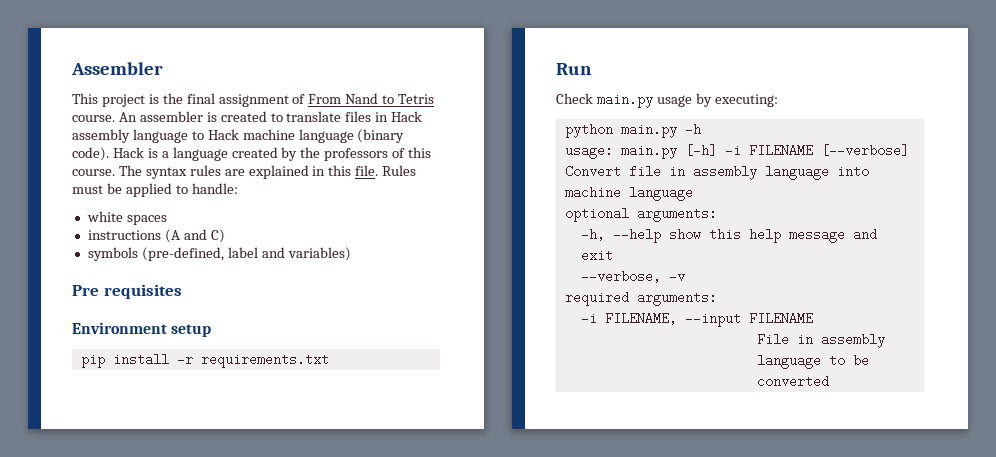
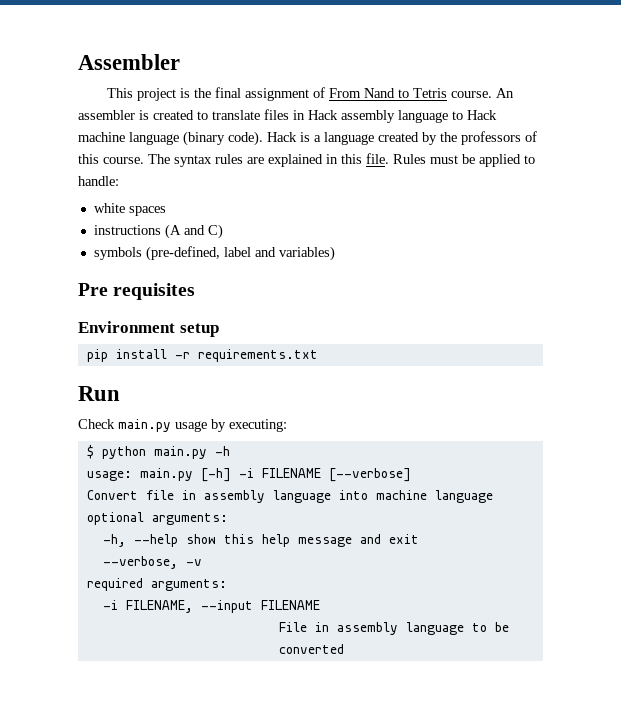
(778, 100) none -> [86,445,94,459] $

